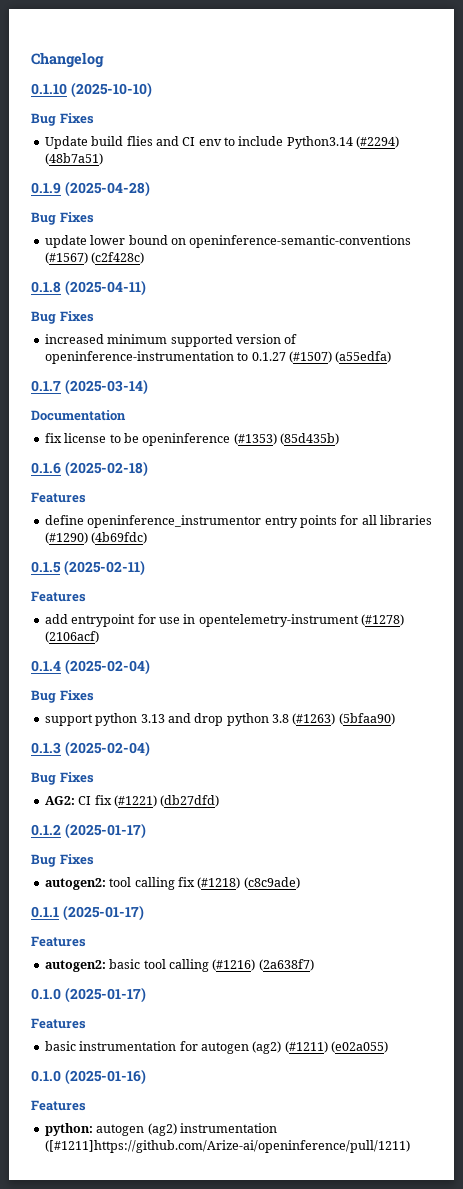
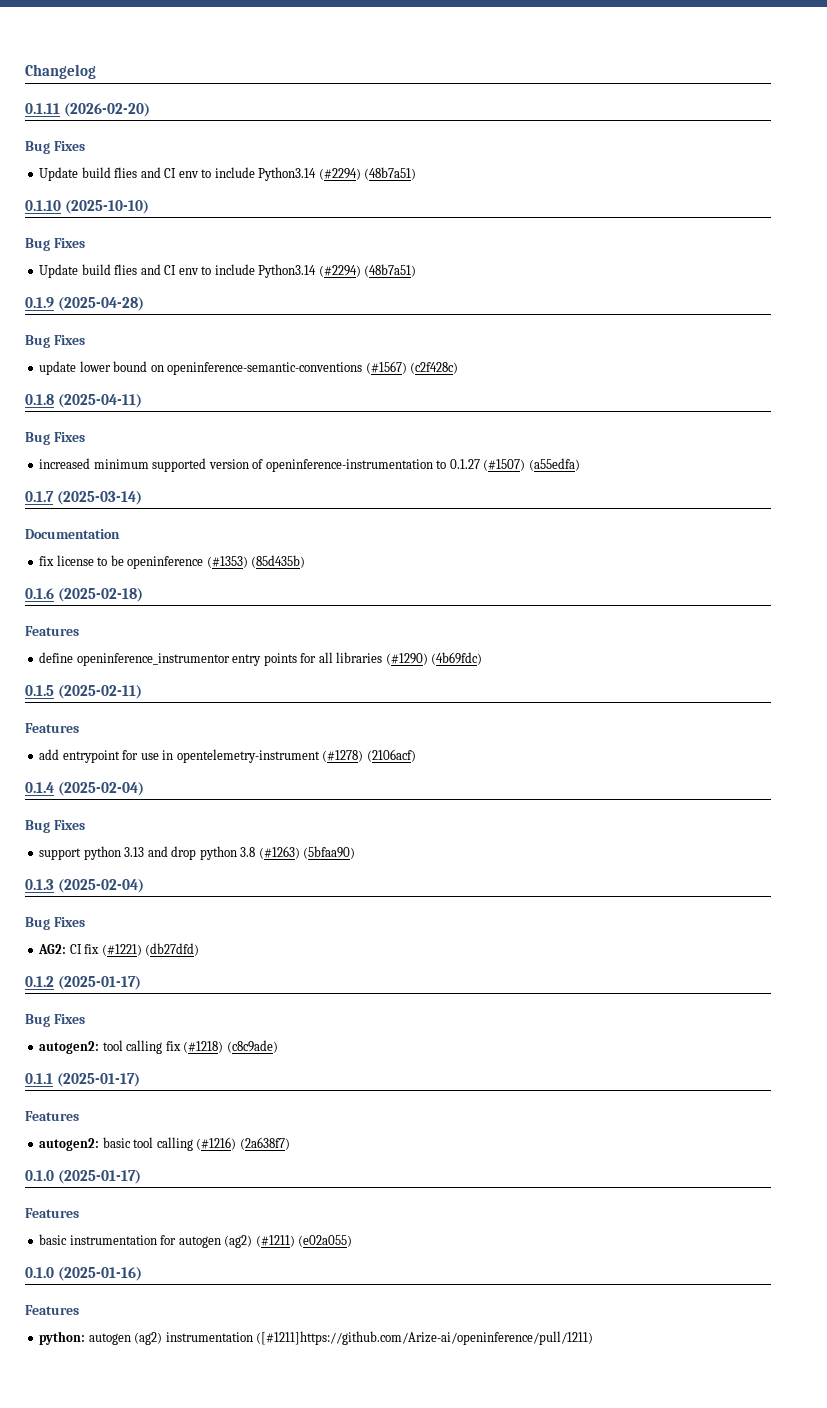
(104, 60) none -> [25,103,150,117] [25,141,85,154] [39,167,417,181] // 0.1.11 (2026-02-20) // Bug Fixes // Update build flies and CI env to include Python3.14 (#2294) (48b7a51)

